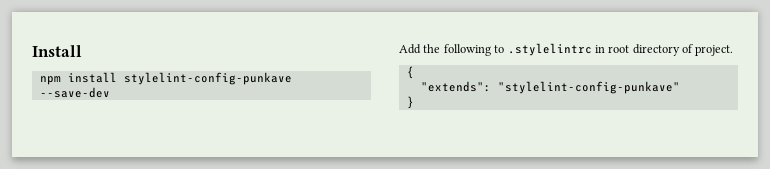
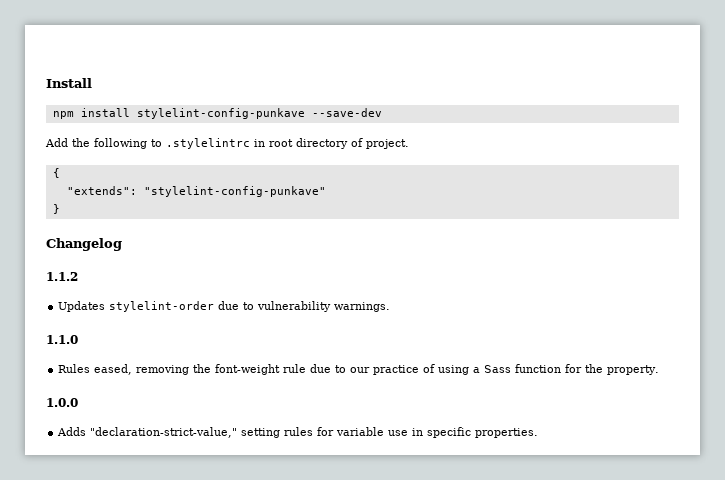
(414, 102) none -> [46,238,122,251] [46,272,78,281] [58,301,391,312] [46,335,78,344] [58,364,660,375] [46,398,78,407] [57,427,539,438] // Changelog // 1.1.2 // Updates stylelint-order due to vulnerability warnings. // 1.1.0 // Rules eased, removing the font-weight rule due to our practice of using a Sass function for the property. // 1.0.0 // Adds "declaration-strict-value," setting rules for variable use in specific properties.

